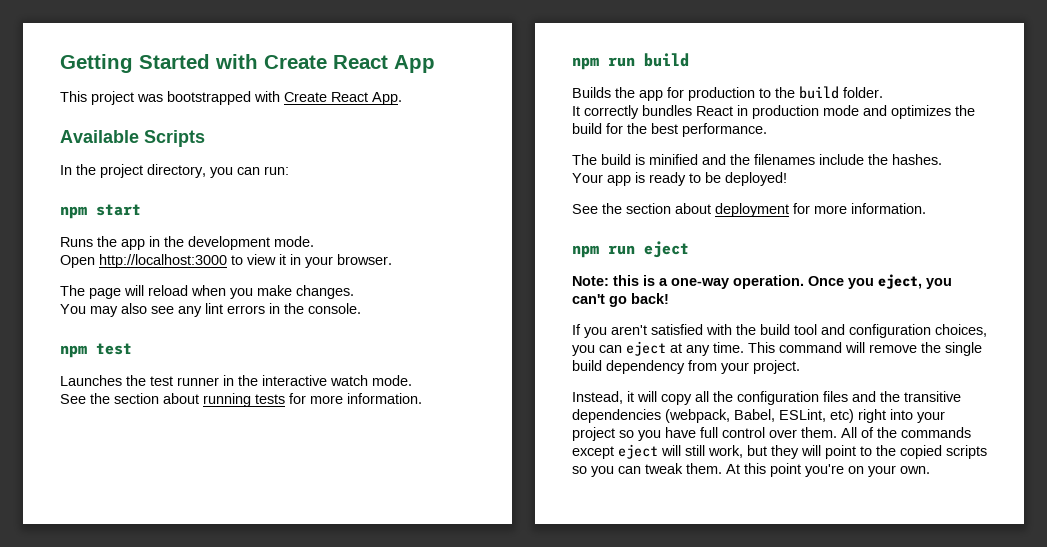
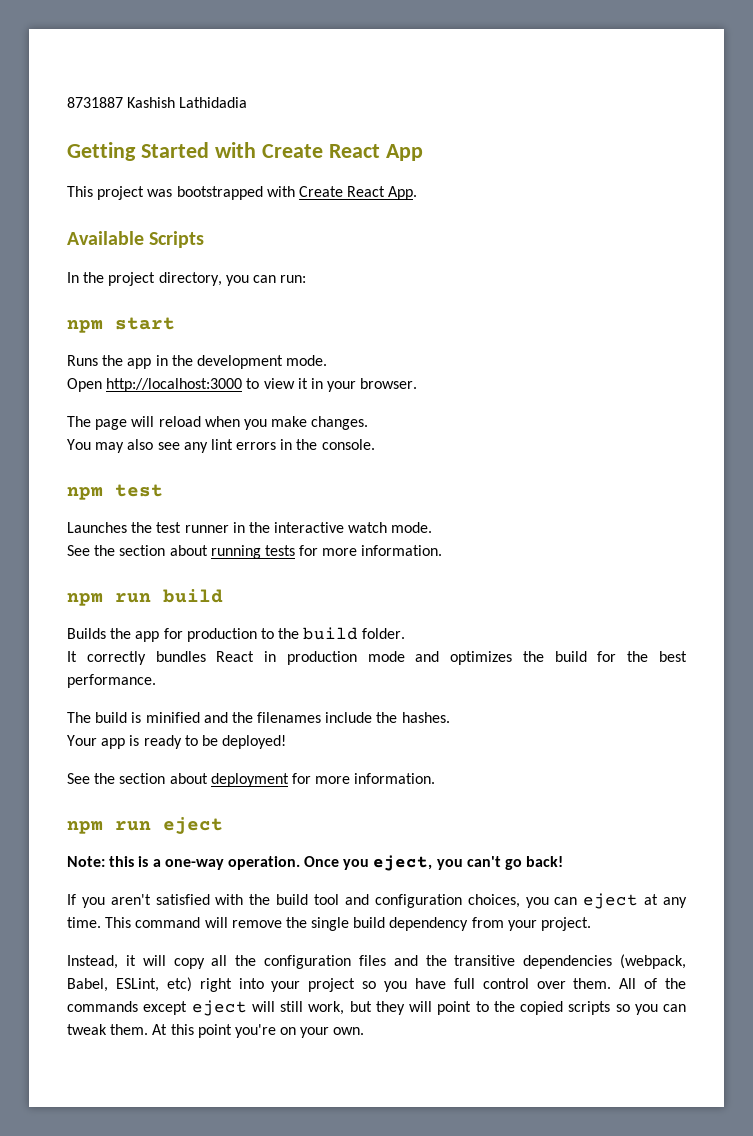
(60, 63) none -> [67,97,248,108] 8731887 Kashish Lathidadia //

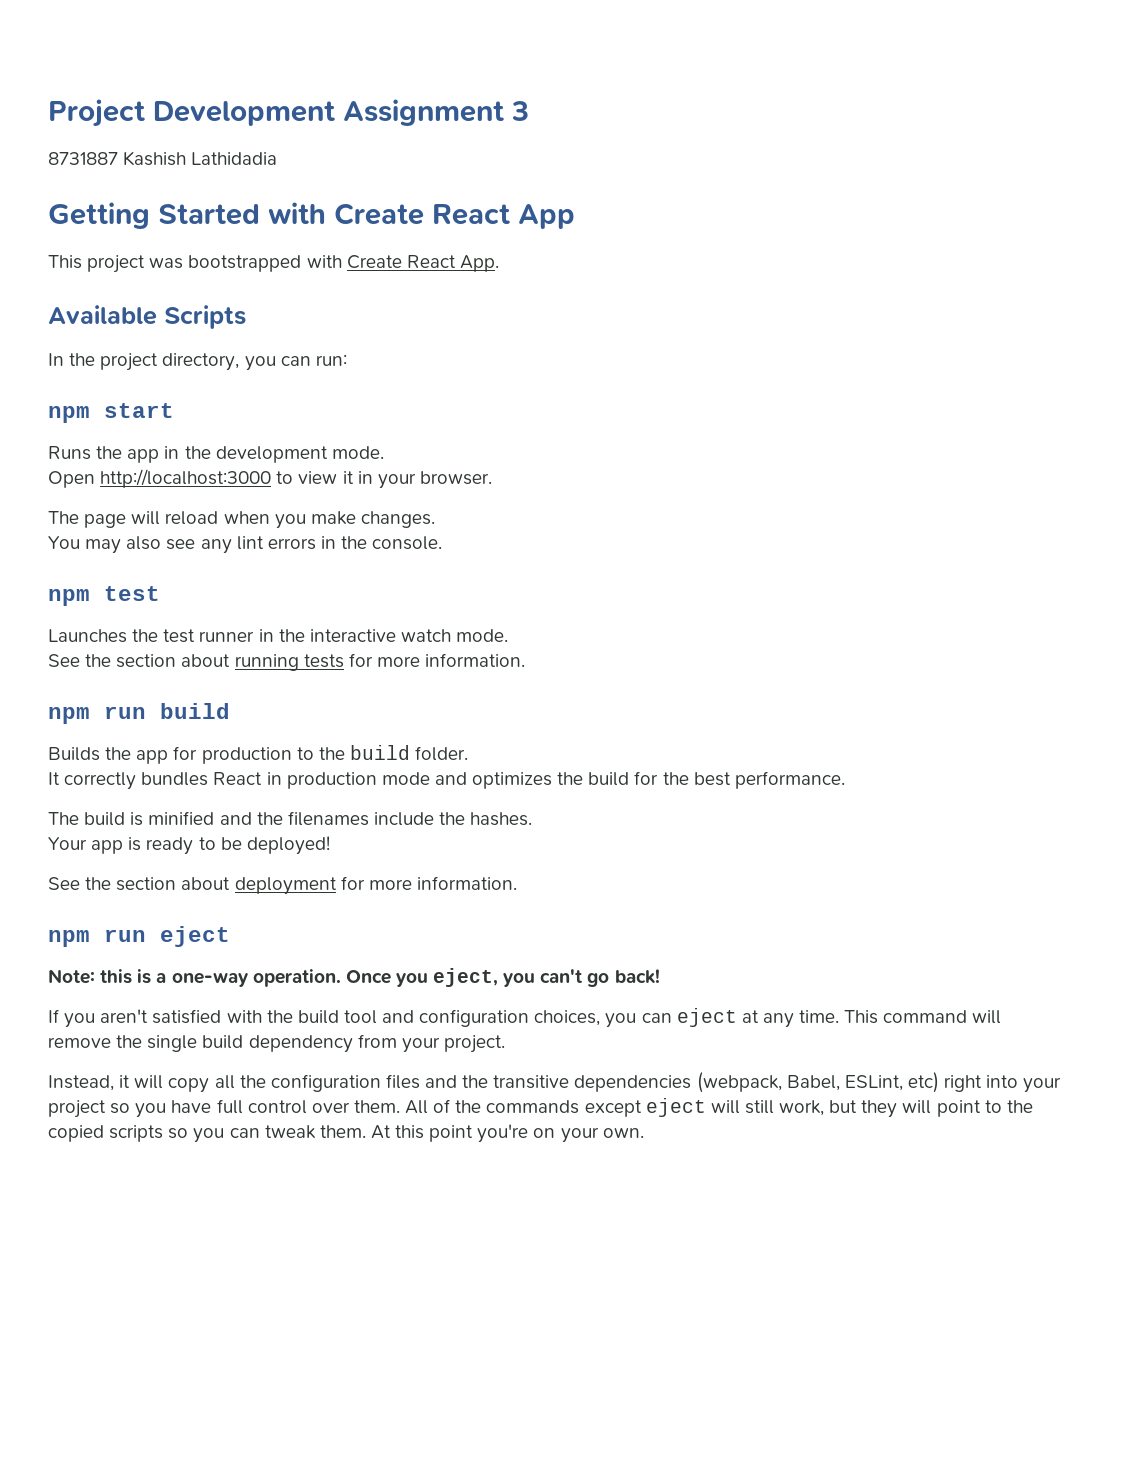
(67, 102) none -> [48,99,529,127] Project Development Assignment 3 //

